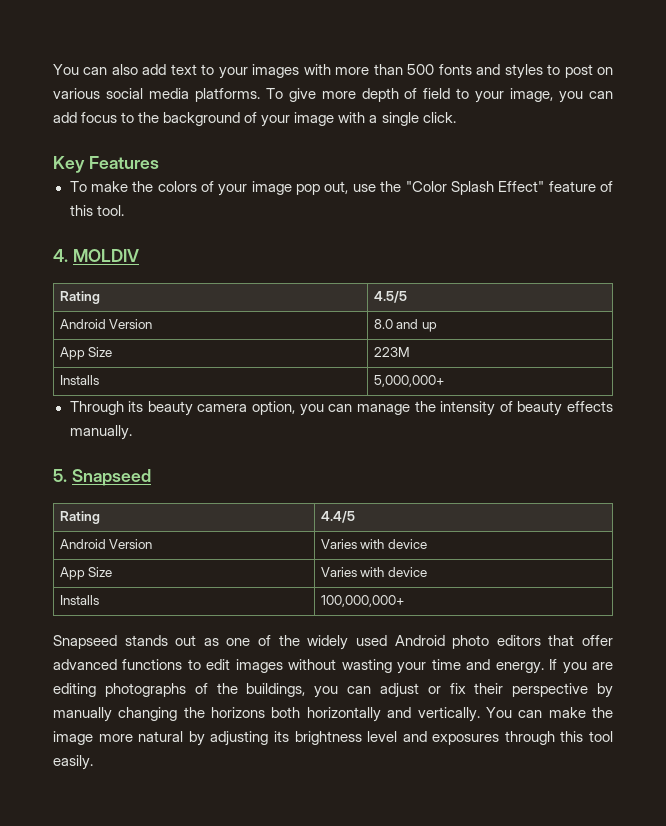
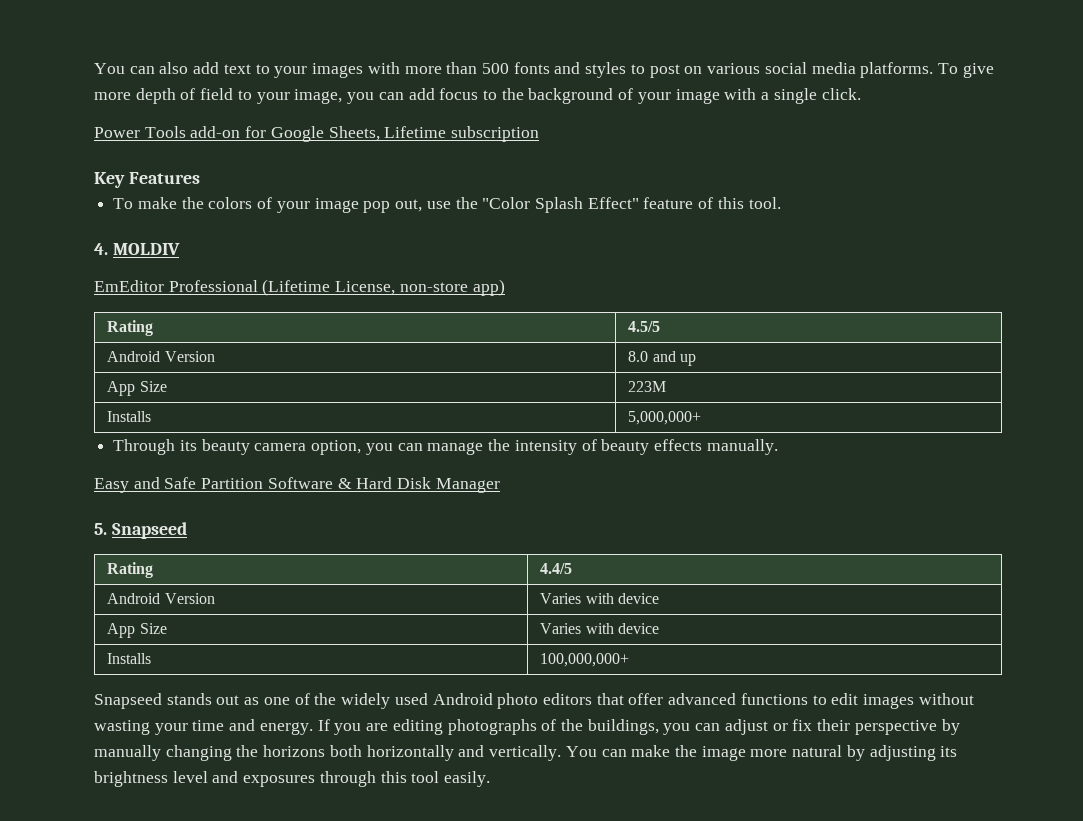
(456, 117) none -> [94,126,540,142] // Power Tools add-on for Google Sheets, Lifetime subscription
(139, 255) none -> [94,279,505,296] // EmEditor Professional (Lifetime License, non-store app)
(132, 432) none -> [94,477,500,493] // Easy and Safe Partition Software & Hard Disk Manager

